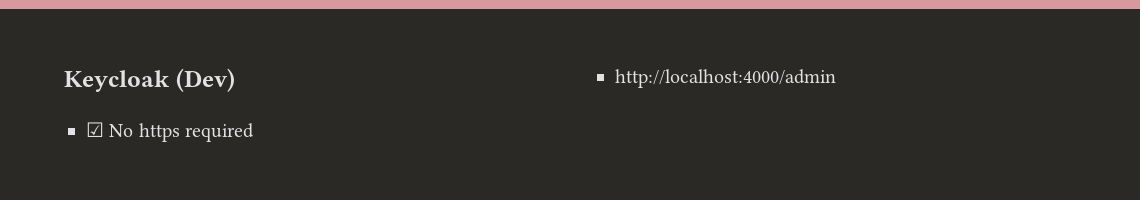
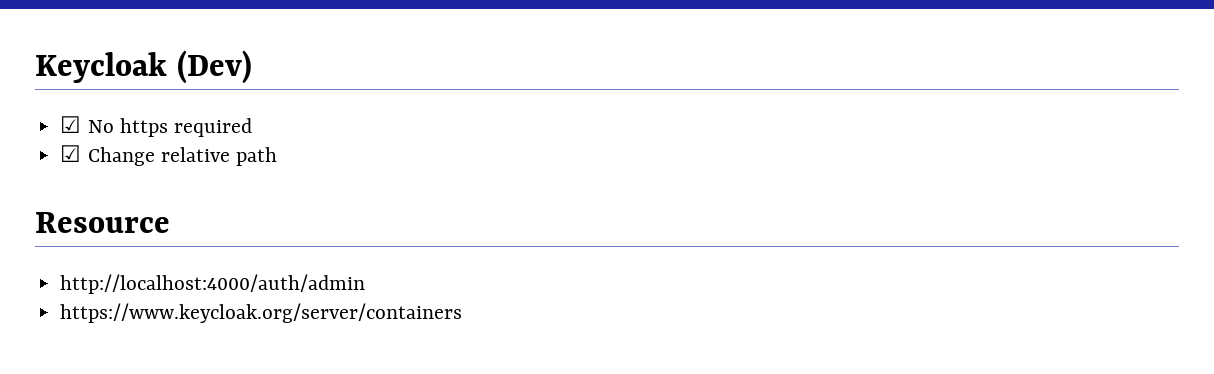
[615,69,836,88] http://localhost:4000/admin -> [60,145,277,166] [35,212,170,233] [60,274,366,294] [60,303,463,323] ☑ Change relative path // Resource // http://localhost:4000/auth/admin // https://www.keycloak.org/server/containers

